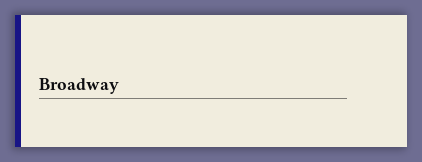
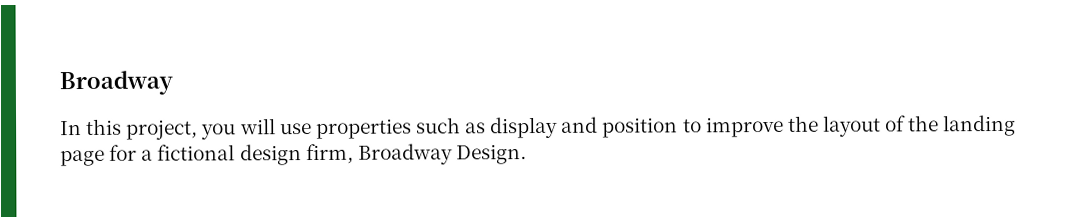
[39,78,119,94] Broadway -> [59,70,173,96] [60,114,1017,140] [60,143,527,167] Broadway // In this project, you will use properties such as display and position to improve the layout of the landing page for a fictional design firm, Broadway Design.

